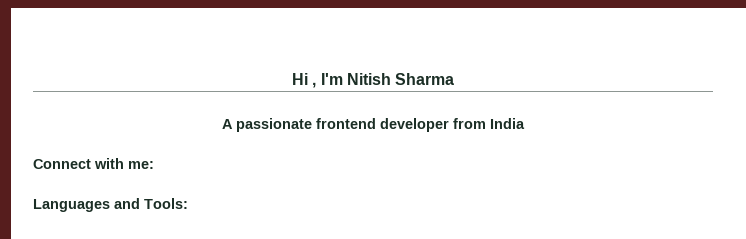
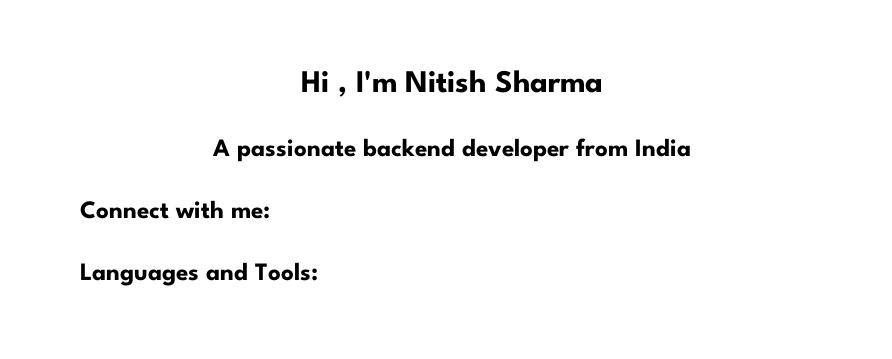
[316,118,376,129] frontend -> [363,138,455,157] backend

